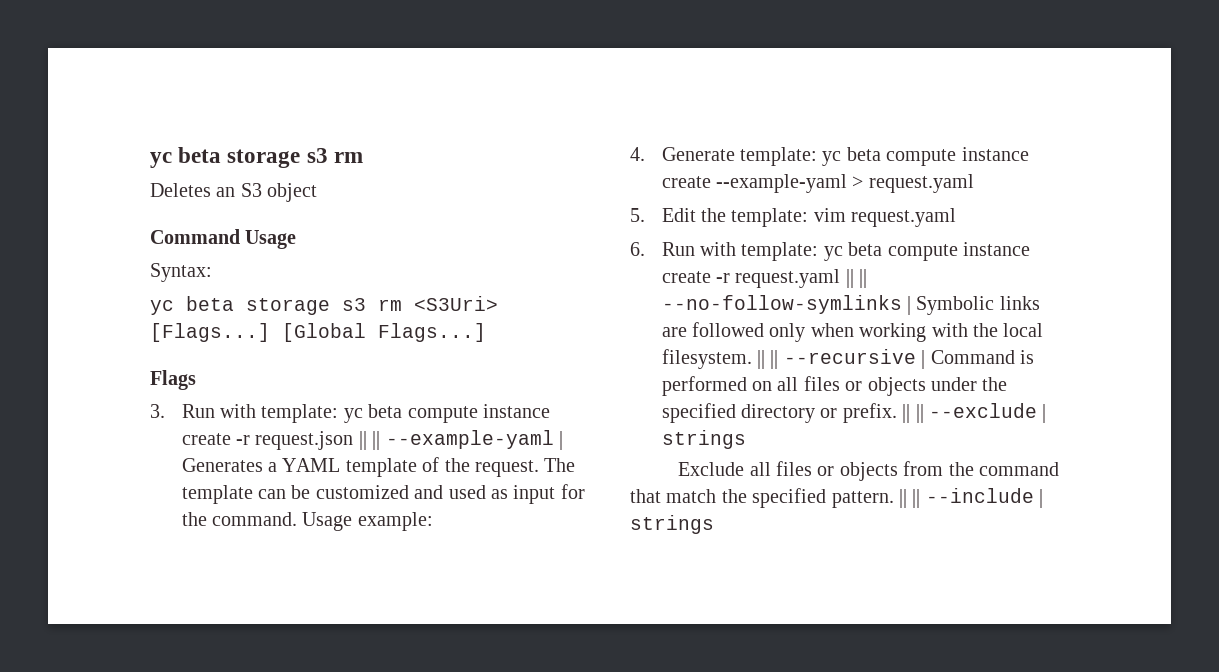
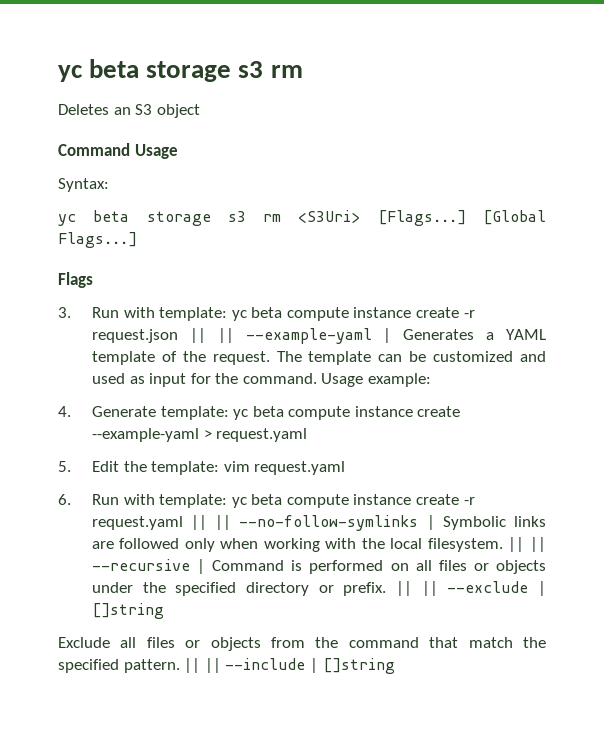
[661,430,746,449] strings -> [91,603,164,619] []string
[630,515,714,534] strings -> [322,658,395,674] []string

